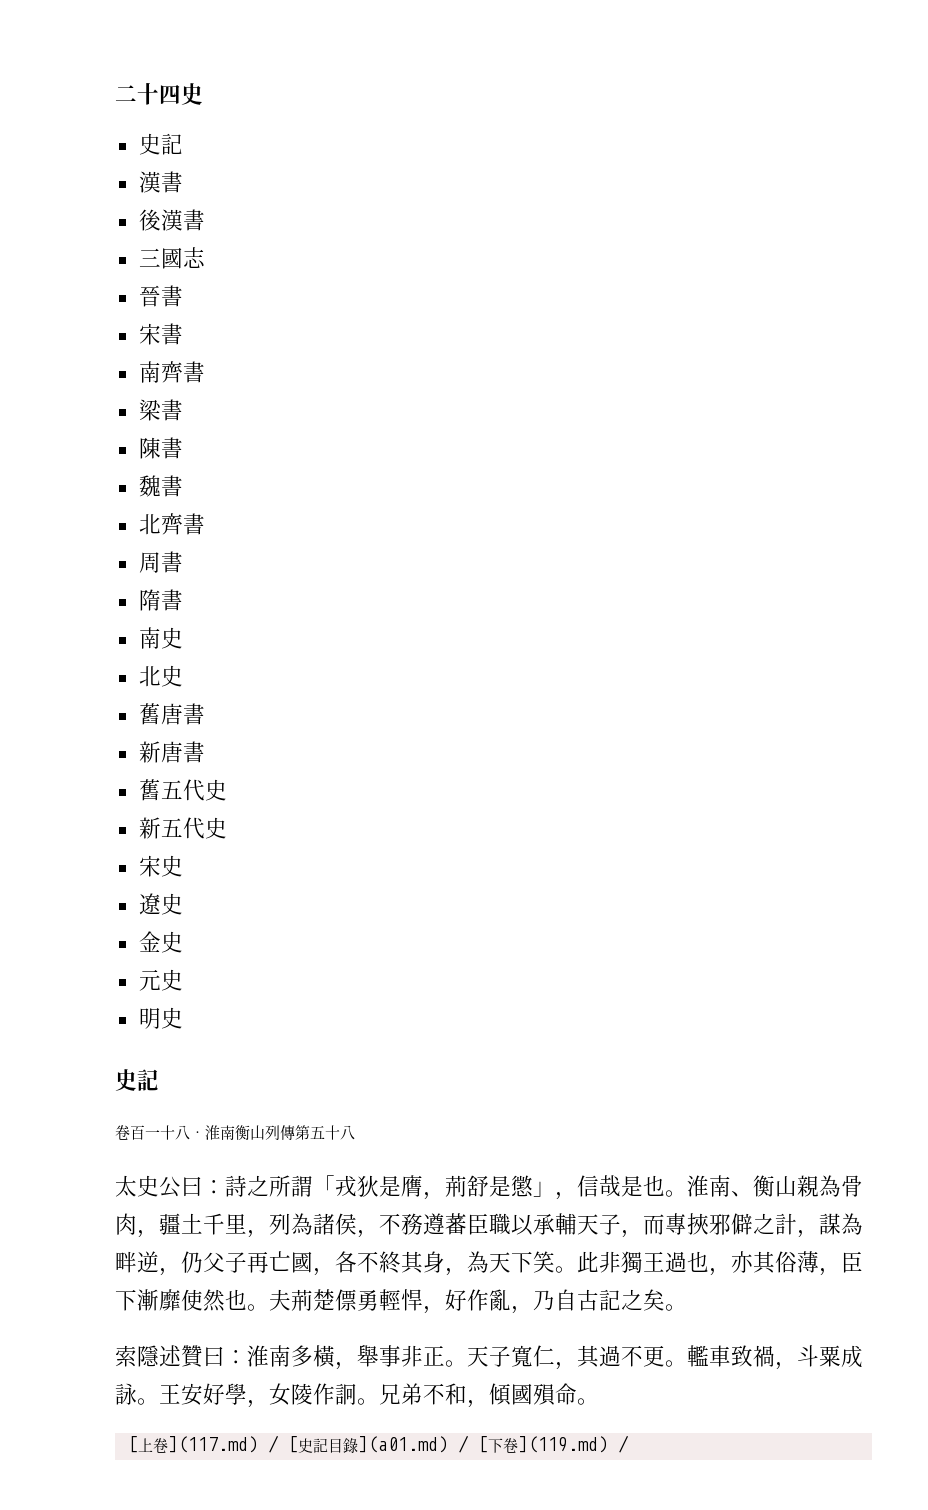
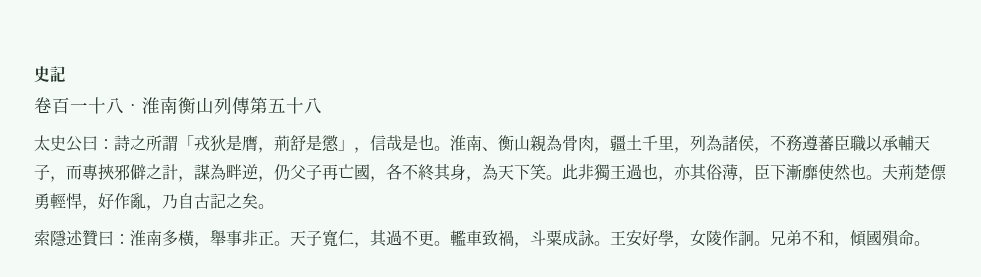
[115,83,203,105] [138,133,183,155] [138,171,183,193] [138,209,205,231] [138,247,206,269] [138,285,183,307] [138,323,183,345] [138,361,205,383] [138,399,183,421] [138,437,183,459] [138,475,183,497] [138,513,205,535] [138,551,183,573] [138,589,183,611] [138,627,183,649] [138,665,183,687] [138,703,205,725] [138,741,205,763] [138,779,227,801] [138,817,227,839] [138,855,183,877] [138,893,183,915] [138,931,183,953] [138,969,183,991] [138,1007,183,1029] 二十四史 // 史記 // 漢書 // 後漢書 // 三國志 // 晉書 // 宋書 // 南齊書 // 梁書 // 陳書 // 魏書 // 北齊書 // 周書 // 隋書 // 南史 // 北史 // 舊唐書 // 新唐書 // 舊五代史 // 新五代史 // 宋史 // 遼史 // 金史 // 元史 // 明史 // -> (34, 74) none
[127,1435,629,1453] // [上卷](117.md) / [史記目錄](a01.md) / [下卷](119.md) / -> (930, 243) none

